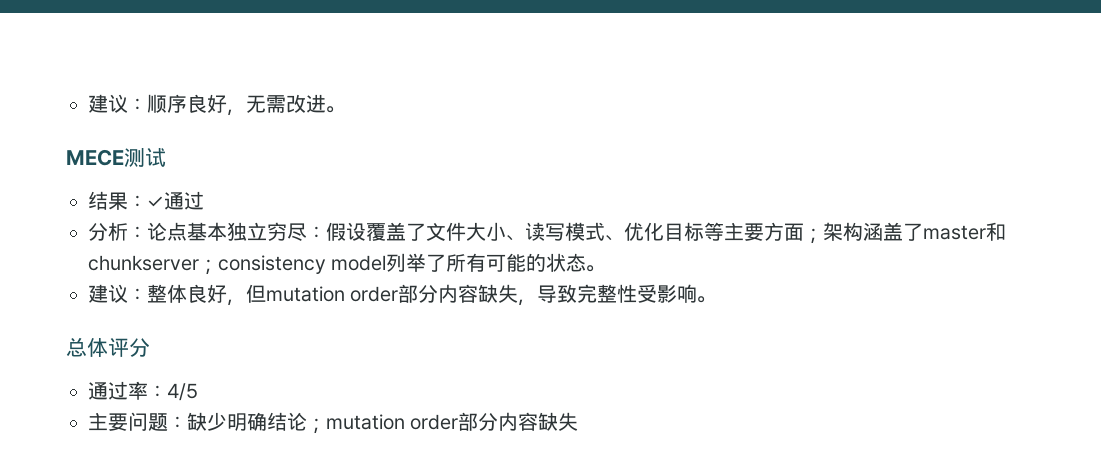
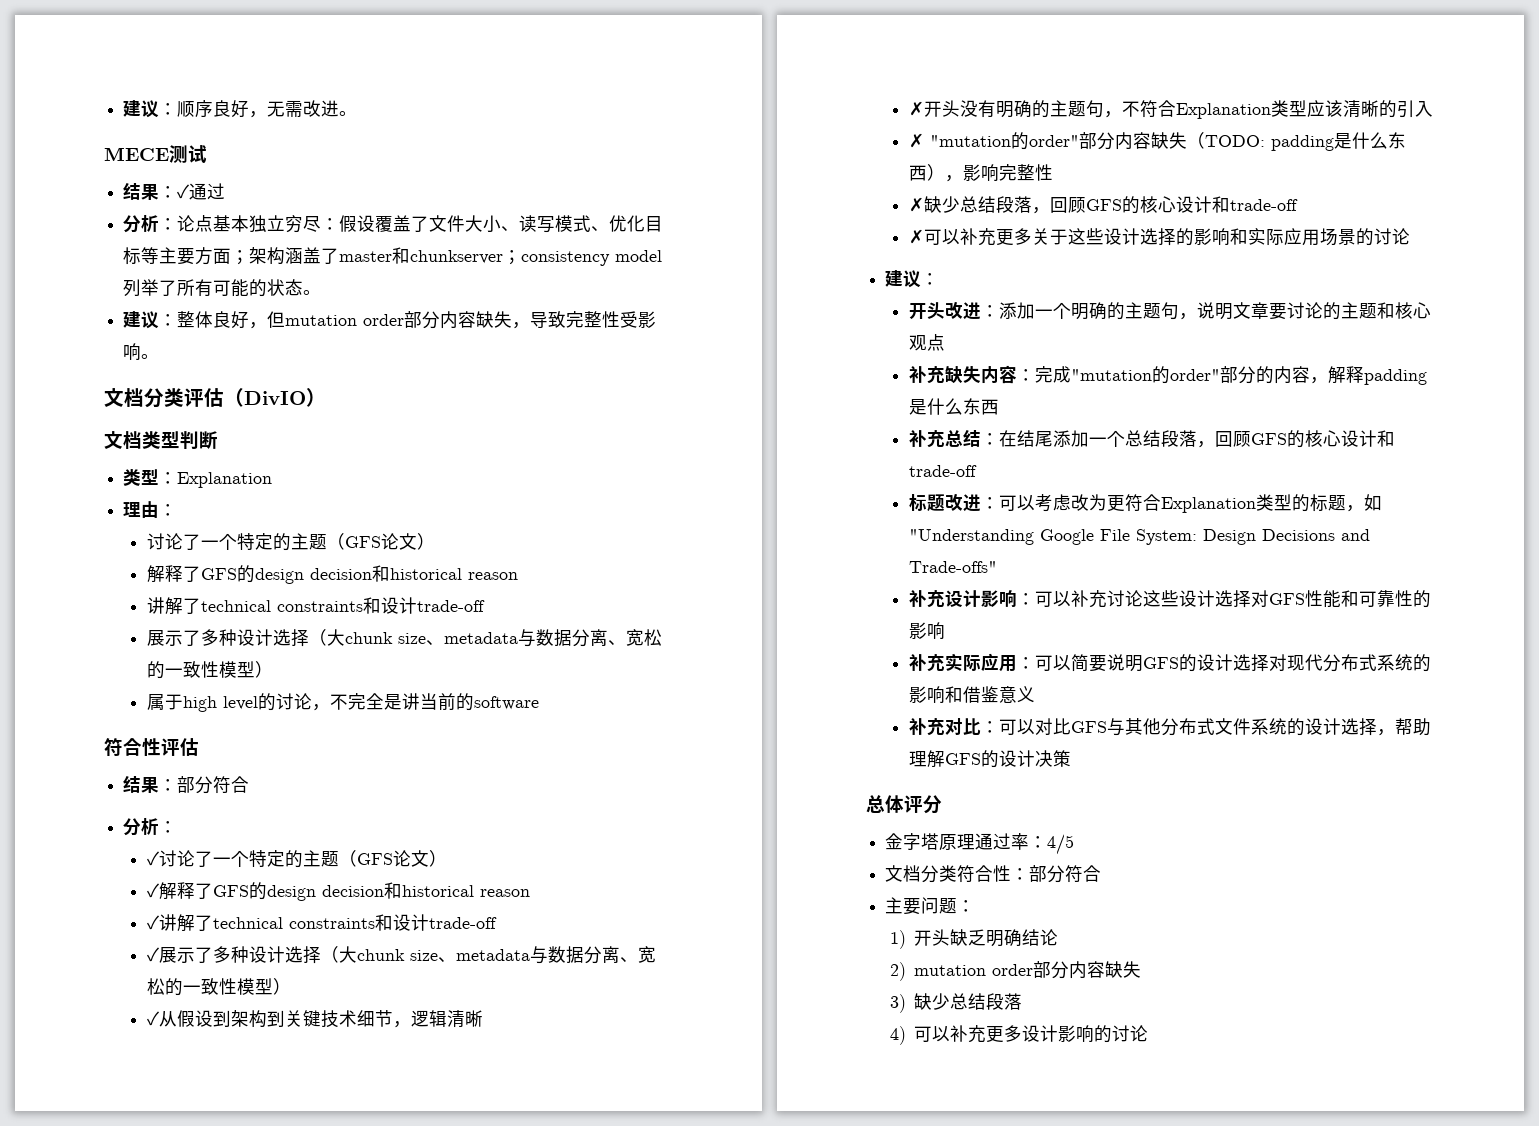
(717, 299) none -> [104,388,326,408] [104,431,218,450] [123,469,273,488] [123,501,178,518] [146,533,435,551] [146,565,518,584] [146,597,485,615] [146,629,662,647] [146,661,273,679] [146,693,539,712] [104,738,199,756] [123,775,250,794] [123,817,178,836] [146,850,447,868] [146,882,530,901] [146,914,497,932] [146,946,656,964] [146,978,291,996] [146,1010,483,1028] [908,100,1433,119] [908,132,1406,151] [908,164,1053,182] [908,196,1298,214] [908,228,1410,246] [885,270,940,288] [908,301,1431,320] [908,334,945,351] [908,365,1427,385] [908,398,999,415] [908,429,1395,448] [908,465,977,477] [908,493,1382,513] [908,529,1370,545] [908,561,997,573] [908,590,1431,608] [908,622,945,640] [908,653,1431,672] [908,686,1035,704] [908,718,1431,736] [908,750,1071,768] // 文档分类评估（DivIO） // 文档类型判断 // 类型：Explanation // 理由： // 讨论了一个特定的主题（GFS论文） // 解释了GFS的design decision和historical reason // 讲解了technical constraints和设计trade-off // 展示了多种设计选择（大chunk size、metadata与数据分离、宽松的一致性模型） // 属于high level的讨论，不完全是讲当前的software // 符合性评估 // 结果：部分符合 // 分析： // ✓讨论了一个特定的主题（GFS论文） // ✓解释了GFS的design decision和historical reason // ✓讲解了technical constraints和设计trade-off // ✓展示了多种设计选择（大chunk size、metadata与数据分离、宽松的一致性模型） // ✓从假设到架构到关键技术细节，逻辑清晰 // ✗开头没有明确的主题句，不符合Explanation类型应该清晰的引入 // ✗ "mutation的order"部分内容缺失（TODO: padding是什么东西），影响完整性 // ✗缺少总结段落，回顾GFS的核心设计和trade-off // ✗可以补充更多关于这些设计选择的影响和实际应用场景的讨论 // 建议： // 开头改进：添加一个明确的主题句，说明文章要讨论的主题和核心观点 // 补充缺失内容：完成"mutation的order"部分的内容，解释padding是什么东西 // 补充总结：在结尾添加一个总结段落，回顾GFS的核心设计和trade-off // 标题改进：可以考虑改为更符合Explanation类型的标题，如"Understanding Google File System: Design Decisions and Trade-offs" // 补充设计影响：可以补充讨论这些设计选择对GFS性能和可靠性的影响 // 补充实际应用：可以简要说明GFS的设计选择对现代分布式系统的影响和借鉴意义 // 补充对比：可以对比GFS与其他分布式文件系统的设计选择，帮助理解GFS的设计决策
(150, 347) none -> [885,833,976,850] 金字塔原理
(198, 392) none -> [885,865,1102,883] // 文档分类符合性：部分符合
[187,412,227,431] 缺少 -> [889,929,987,949] // 1)开头缺乏
[307,412,579,434] ；mutation order部分内容缺失 -> [889,961,1142,981] [889,993,1023,1013] [889,1025,1149,1045] // 2) mutation order部分内容缺失 // 3)缺少总结段落 // 4)可以补充更多设计影响的讨论

